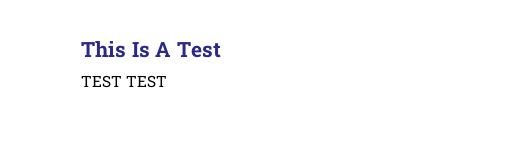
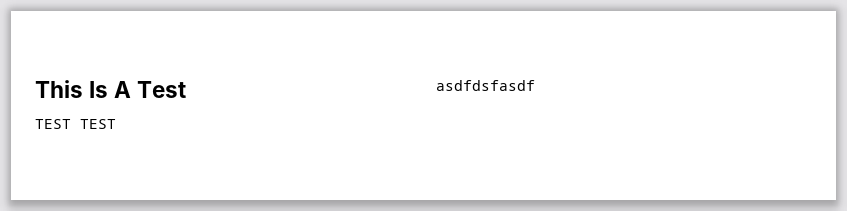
(168, 81) none -> [436,80,535,91] // asdfdsfasdf

